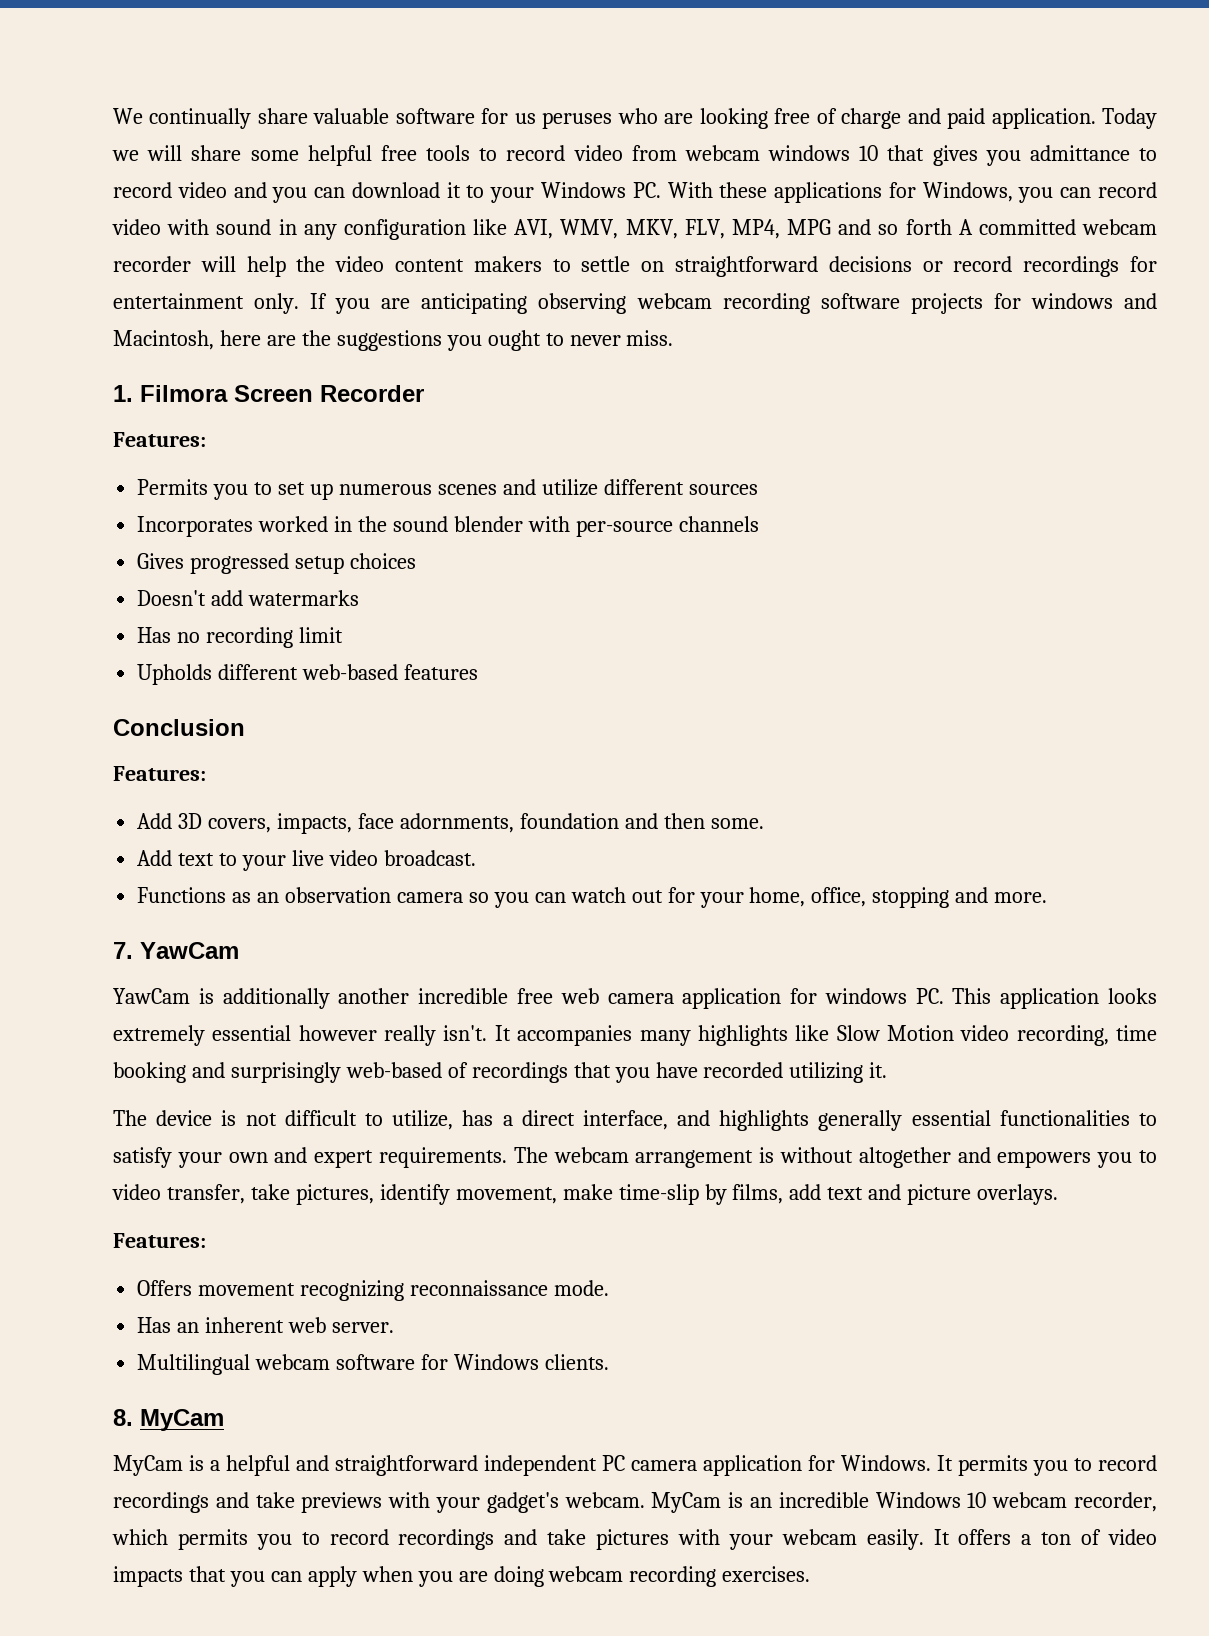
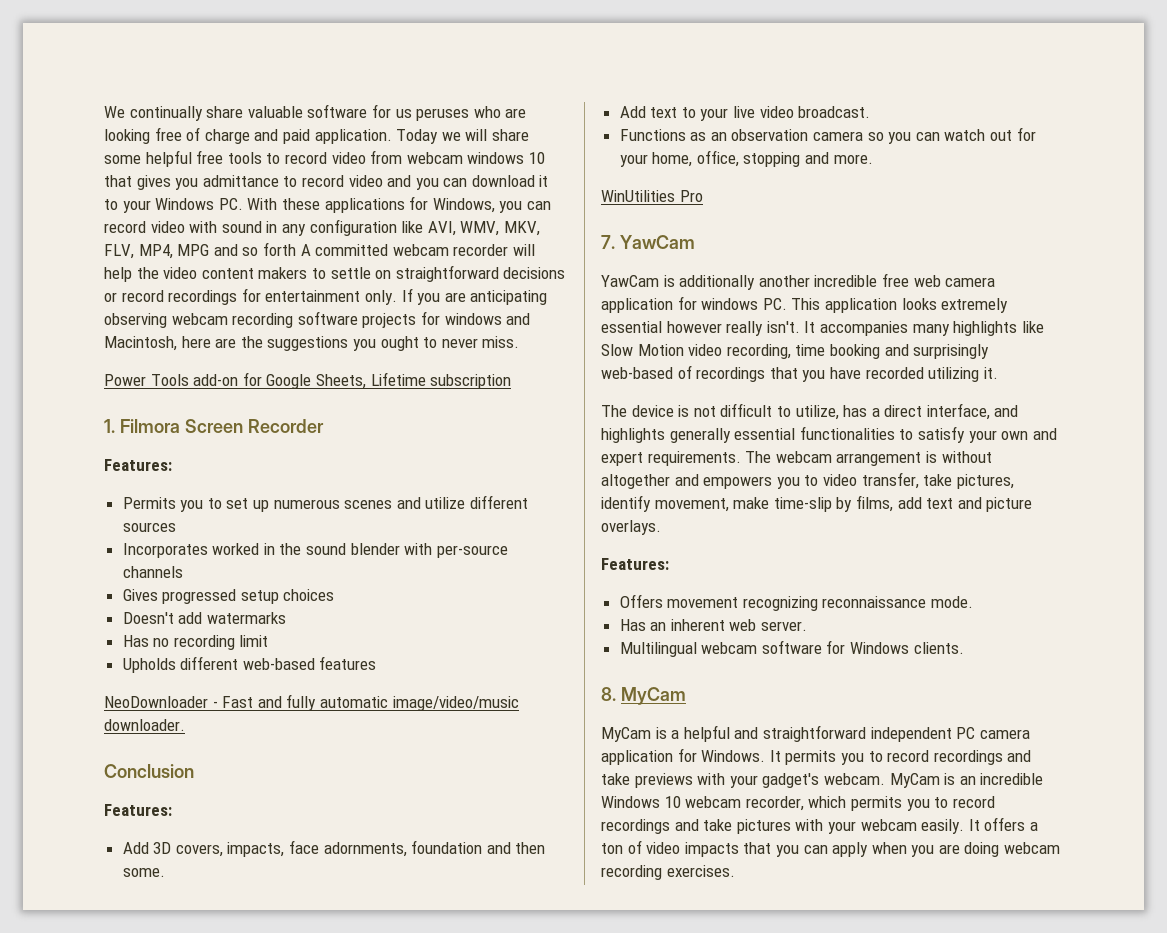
(674, 338) none -> [104,372,512,389] // Power Tools add-on for Google Sheets, Lifetime subscription
(479, 672) none -> [104,694,519,711] [104,719,185,731] // NeoDownloader - Fast and fully automatic image/video/music downloader.
(1048, 897) none -> [601,190,703,202] // WinUtilities Pro

